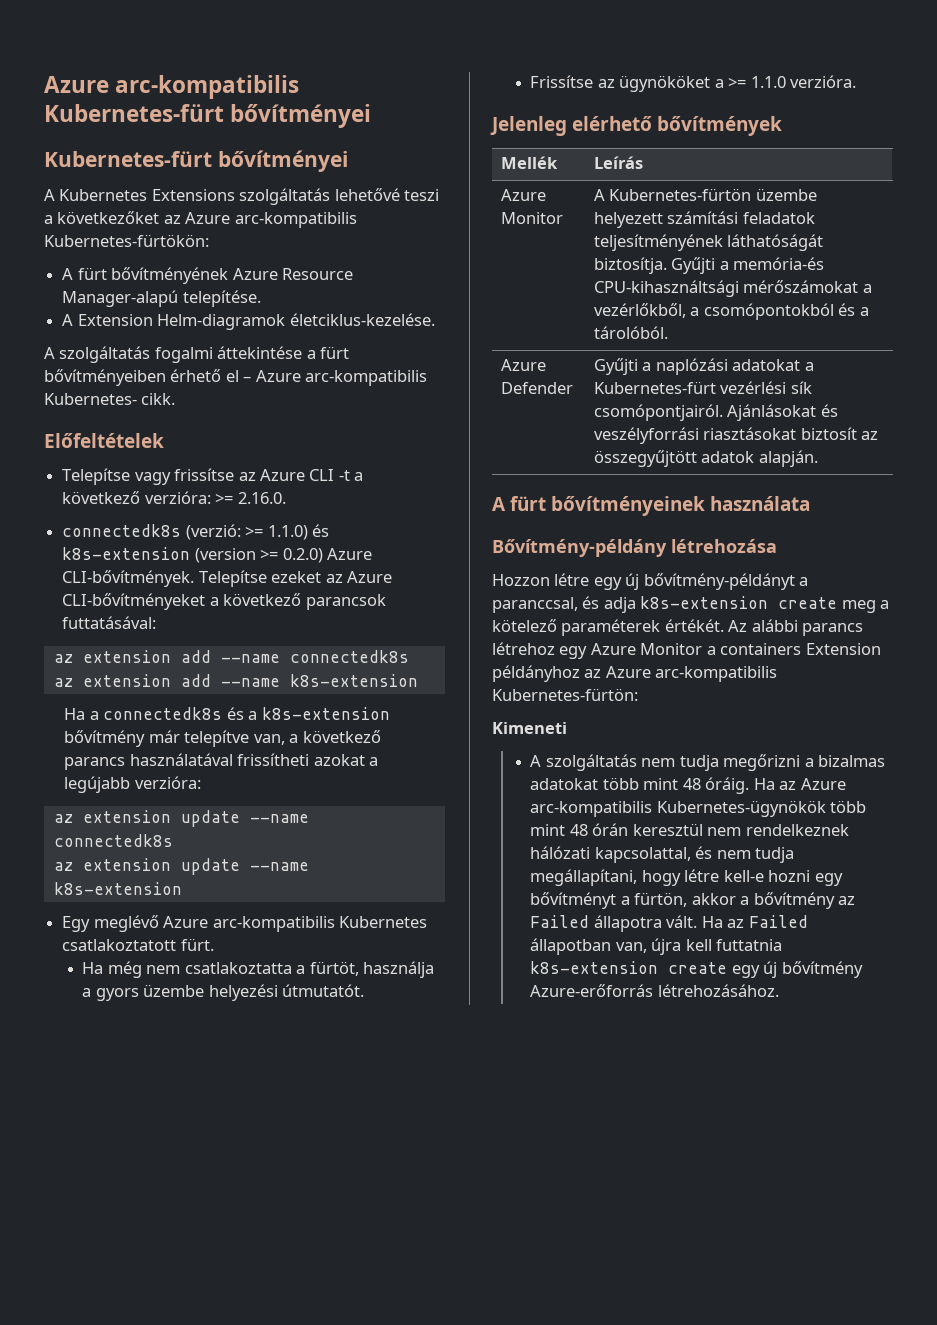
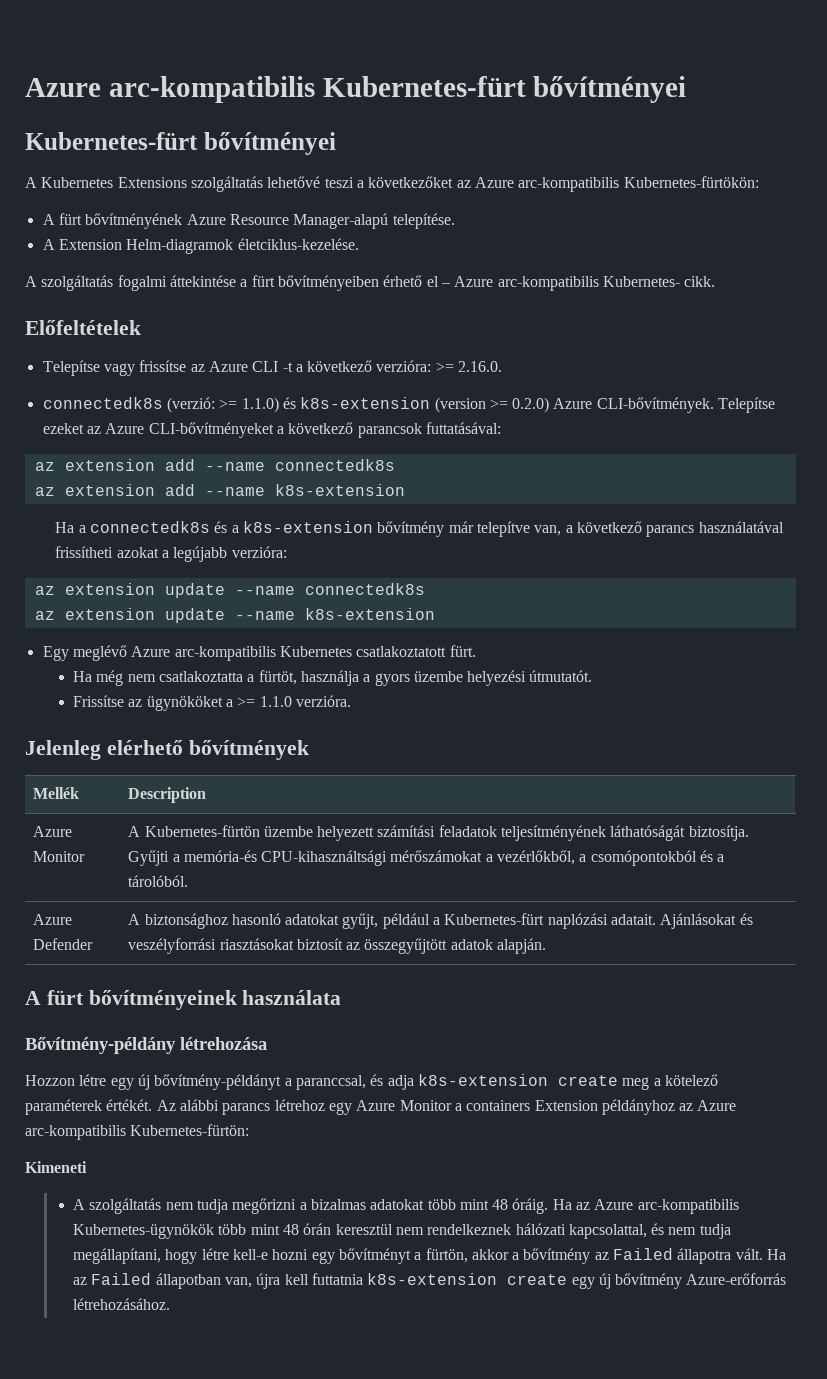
[593,156,643,169] Leírás -> [128,787,207,803] Description
[593,358,814,375] [593,381,812,394] [593,404,723,421] Gyűjti a naplózási adatokat a Kubernetes-fürt vezérlési sík csomópontjairól. -> [128,913,657,929] A biztonsághoz hasonló adatokat gyűjt, például a Kubernetes-fürt naplózási adatait.

